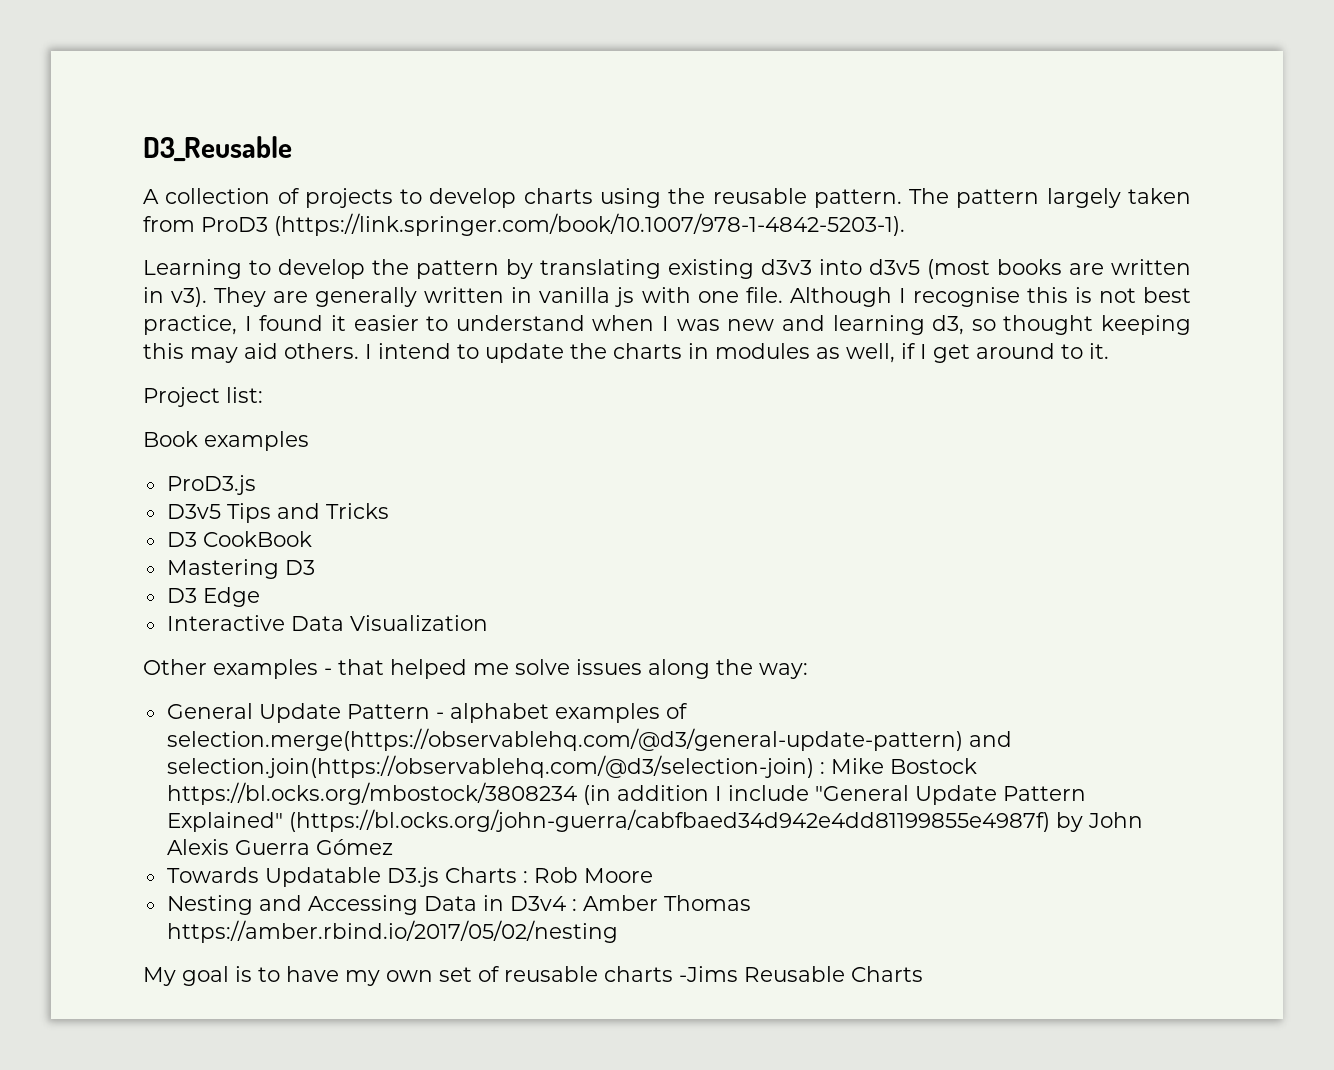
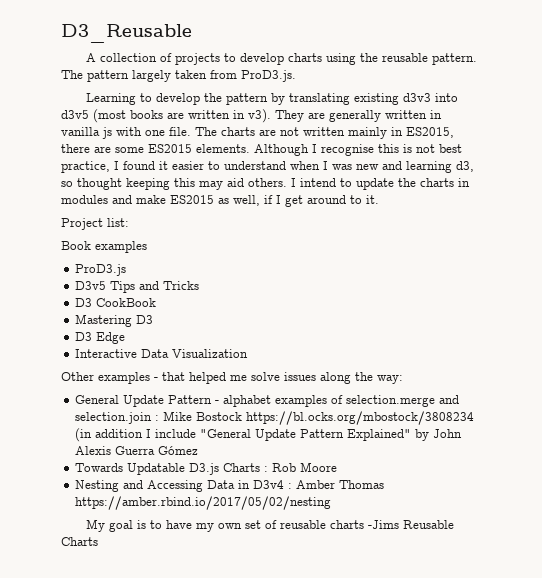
[201,213,905,236] ProD3 (https://link.springer.com/book/10.1007/978-1-4842-5203-1). -> [241,70,296,82] ProD3.js.
(783, 295) none -> [195,127,454,139] [61,144,250,153] The charts are not written mainly in ES2015, there are some ES2015 elements.
(810, 351) none -> [112,195,214,204] and make ES2015
[166,728,1012,751] [166,755,814,778] selection.merge(https://observablehq.com/@d3/general-update-pattern) and selection.join(https://observablehq.com/@d3/selection-join) -> [346,395,460,407] [75,412,153,424] selection.merge and selection.join
[288,809,1050,832] (https://bl.ocks.org/john-guerra/cabfbaed34d942e4dd81199855e4987f) -> (412, 435) none

